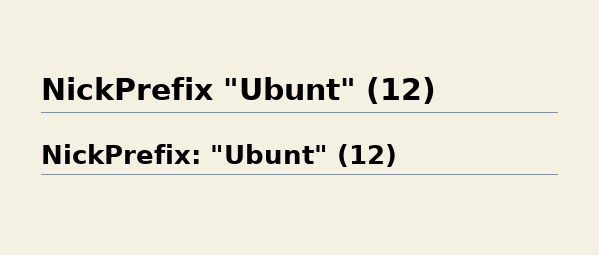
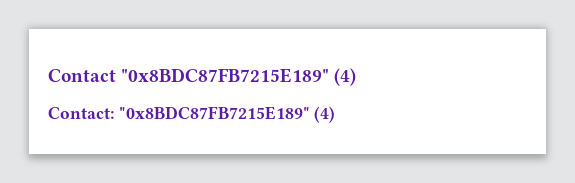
[41,77,436,104] [41,144,397,167] NickPrefix "Ubunt" (12) // NickPrefix: "Ubunt" (12) -> [48,68,357,86] [48,106,336,123] Contact "0x8BDC87FB7215E189" (4) // Contact: "0x8BDC87FB7215E189" (4)

